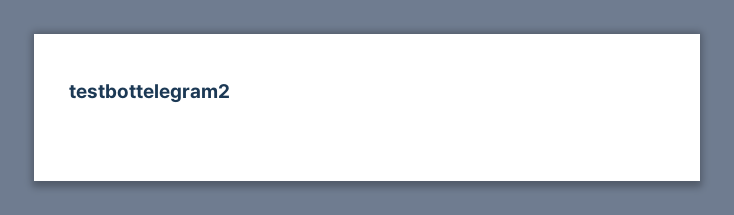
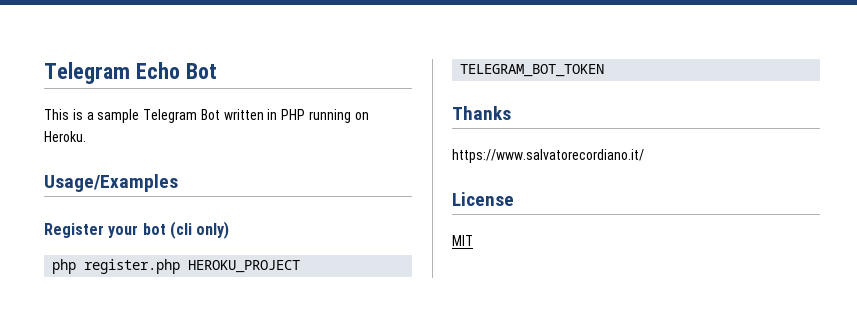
[69,84,230,103] testbottelegram2 -> [44,62,217,84] [44,109,369,123] [44,131,86,142] [44,174,178,192] [44,221,230,239] [52,259,301,274] [460,64,605,77] [452,106,511,120] [452,149,644,163] [452,192,514,206] [452,235,473,246] Telegram Echo Bot // This is a sample Telegram Bot written in PHP running on Heroku. // Usage/Examples // Register your bot (cli only) // php register.php HEROKU_PROJECT TELEGRAM_BOT_TOKEN // Thanks // https://www.salvatorecordiano.it/ // License // MIT

